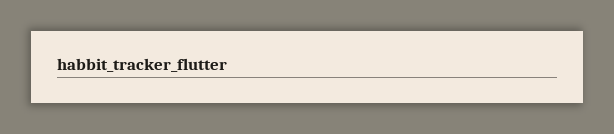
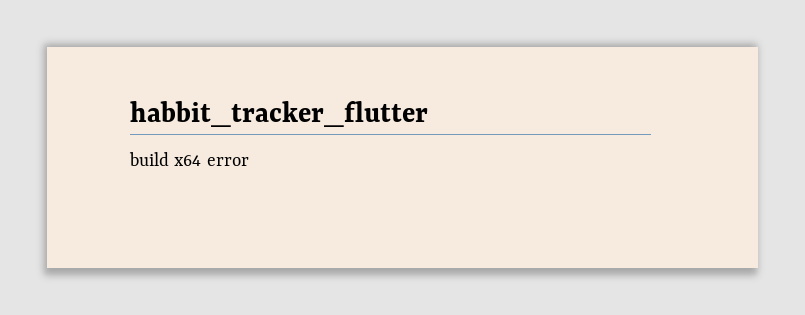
(227, 65) none -> [129,152,249,166] // build x64 error

